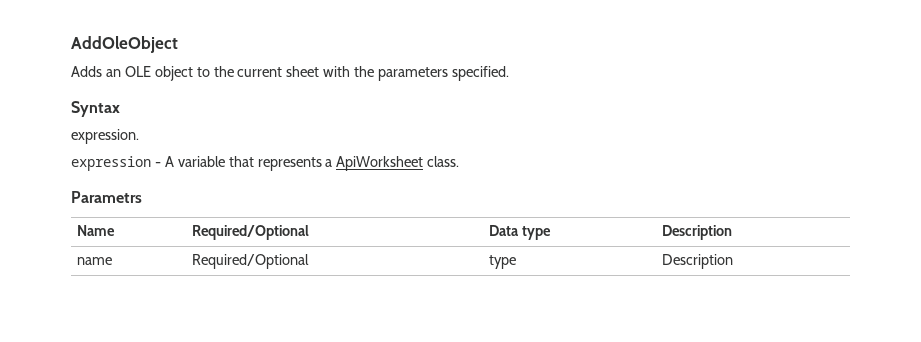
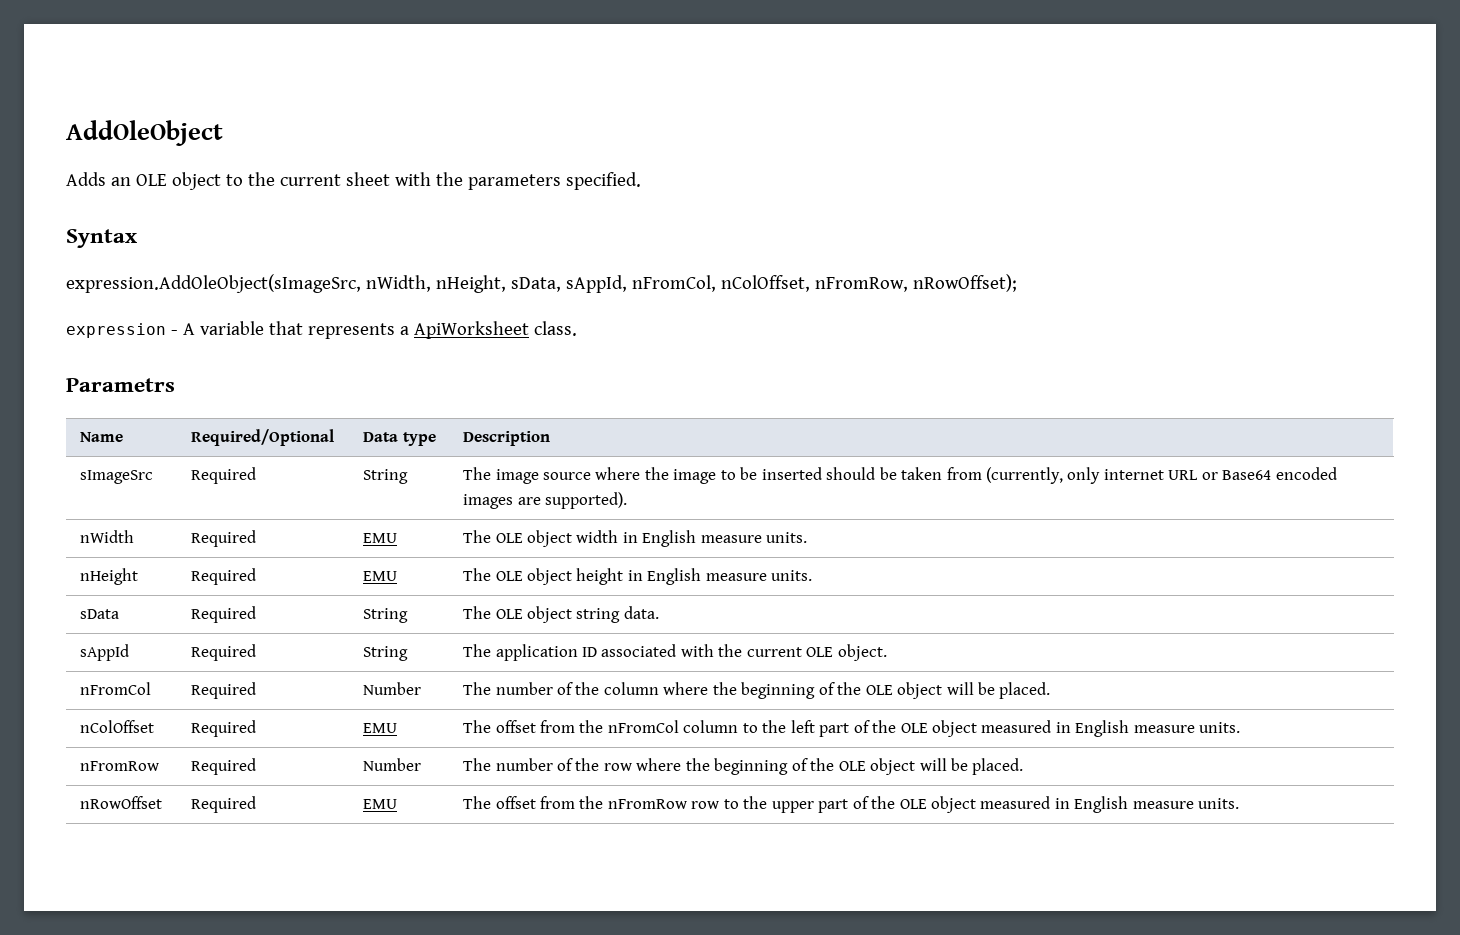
[71,129,139,144] expression. -> [66,274,1017,293] expression.AddOleObject(sImageSrc, nWidth, nHeight, sData, sAppId, nFromCol, nColOffset, nFromRow, nRowOffset);
[77,257,113,265] [192,254,310,269] [489,255,517,269] [662,254,734,269] name | Required/Optional | type | Description -> [80,470,154,484] [191,467,257,484] [363,469,409,484] [463,467,1337,484] [463,492,628,509] [80,530,135,543] [191,530,257,547] [363,533,398,543] [463,530,808,547] [80,568,139,585] [191,568,257,585] [363,571,398,581] [463,568,813,585] [80,609,120,619] [191,606,257,623] [363,608,409,623] [463,606,659,623] [80,644,130,661] [191,644,257,661] [363,646,409,661] [463,644,887,661] [80,682,152,695] [191,682,257,699] [363,682,422,695] [463,682,1051,699] [80,720,155,733] [191,720,257,737] [363,723,398,733] [463,720,1241,737] [80,761,160,771] [191,758,257,775] [363,758,422,771] [463,758,1024,775] [80,796,163,809] [191,796,257,813] [363,799,398,809] [463,796,1240,813] sImageSrc | Required | String | The image source where the image to be inserted should be taken from (currently, only internet URL or Base64 encoded images are supported). // nWidth | Required | EMU | The OLE object width in English measure units. // nHeight | Required | EMU | The OLE object height in English measure units. // sData | Required | String | The OLE object string data. // sAppId | Required | String | The application ID associated with the current OLE object. // nFromCol | Required | Number | The number of the column where the beginning of the OLE object will be placed. // nColOffset | Required | EMU | The offset from the nFromCol column to the left part of the OLE object measured in English measure units. // nFromRow | Required | Number | The number of the row where the beginning of the OLE object will be placed. // nRowOffset | Required | EMU | The offset from the nFromRow row to the upper part of the OLE object measured in English measure units.

